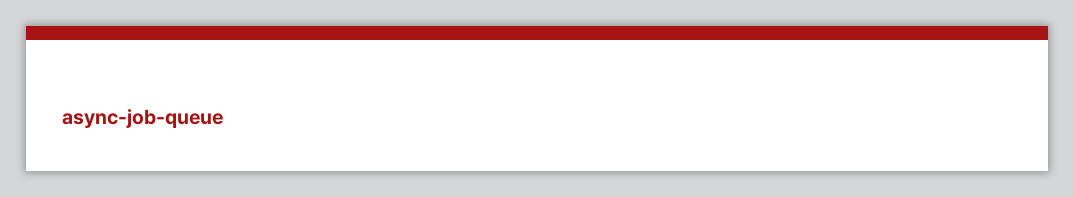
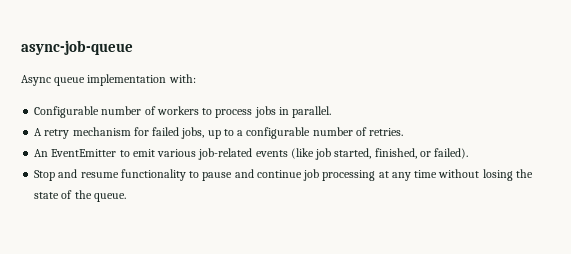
(223, 118) none -> [21,74,196,86] [34,106,332,118] [34,127,404,139] [34,148,469,160] [34,169,533,181] [34,190,126,202] // Async queue implementation with: // Configurable number of workers to process jobs in parallel. // A retry mechanism for failed jobs, up to a configurable number of retries. // An EventEmitter to emit various job-related events (like job started, finished, or failed). // Stop and resume functionality to pause and continue job processing at any time without losing the state of the queue.

